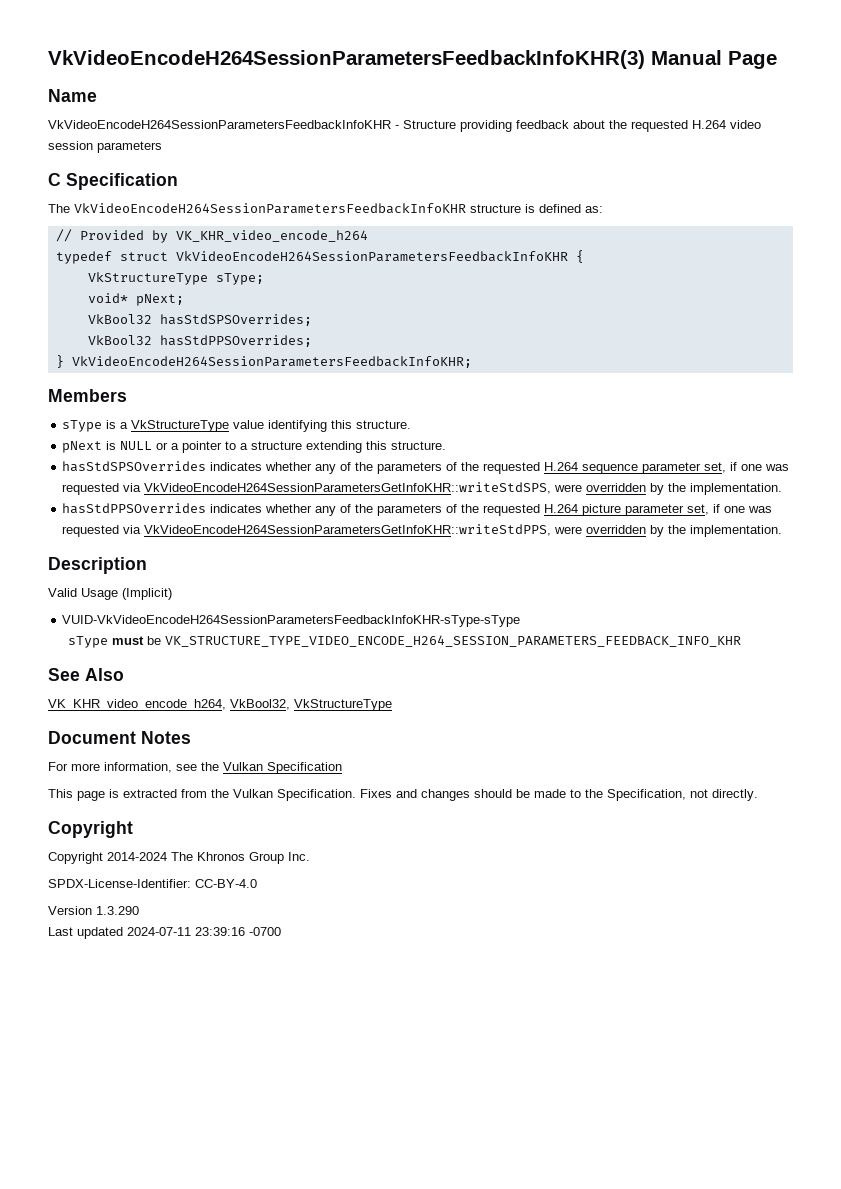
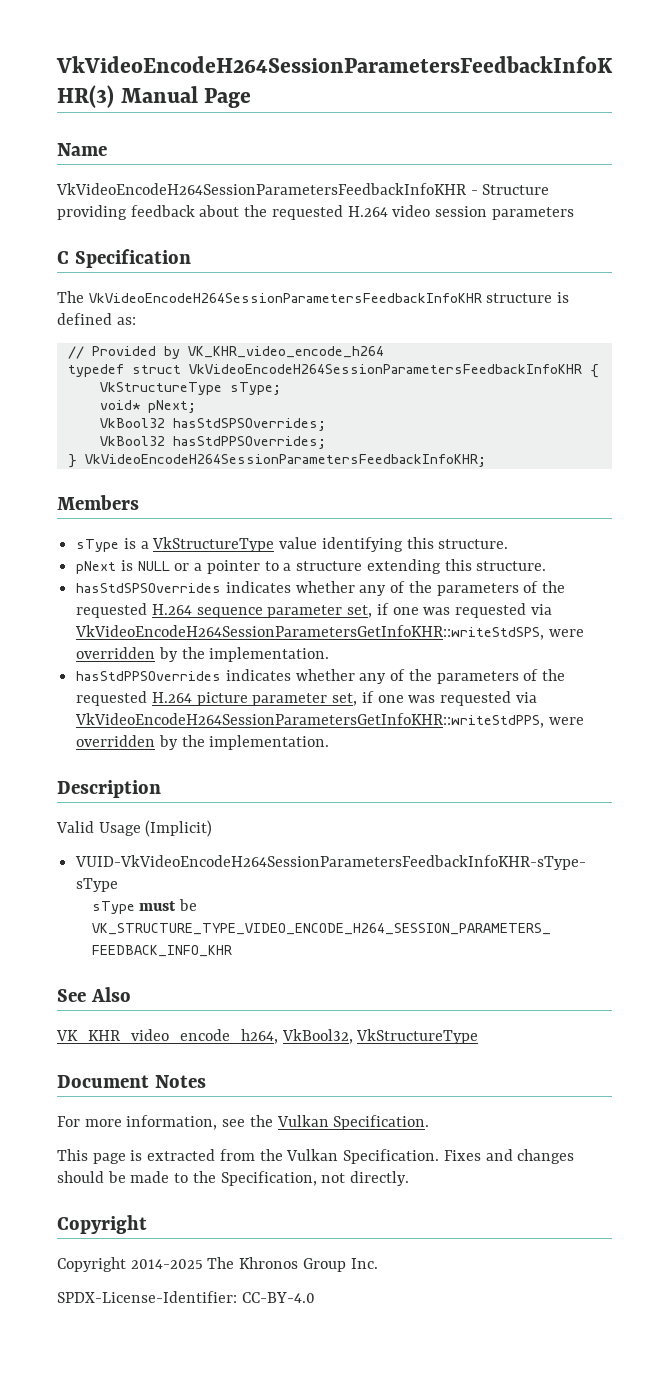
[267,762,342,774] Specification -> [333,1115,430,1130] Specification.
[107,852,167,861] 2014-2024 -> [130,1259,203,1269] 2014-2025
[48,906,139,915] [48,927,281,939] // Version 1.3.290 // Last updated 2024-07-11 23:39:16 -0700 -> (315, 1297) none

